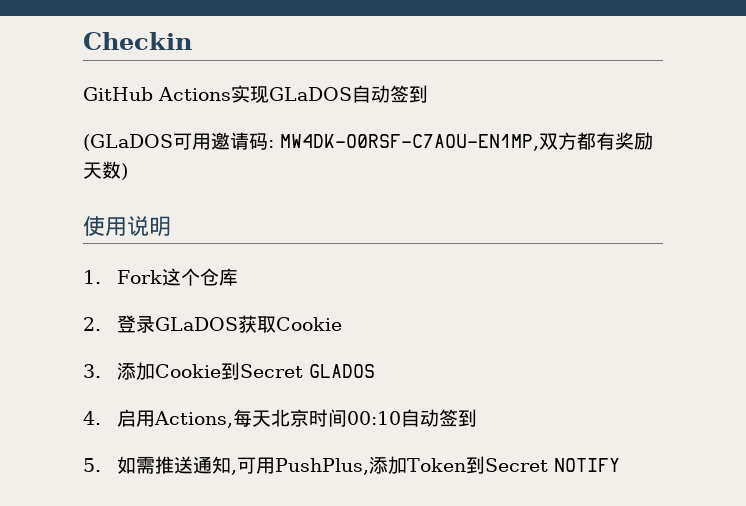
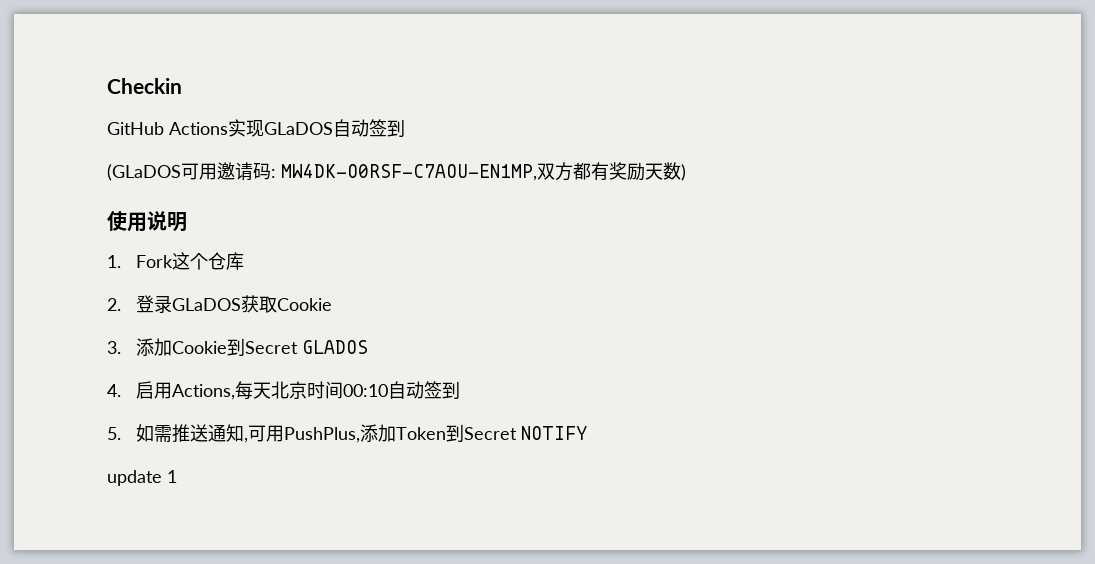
(620, 465) none -> [107,470,177,486] // update 1

